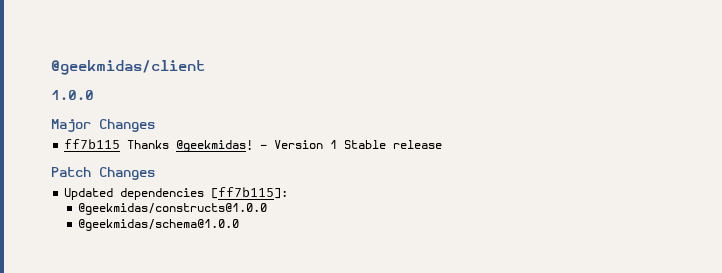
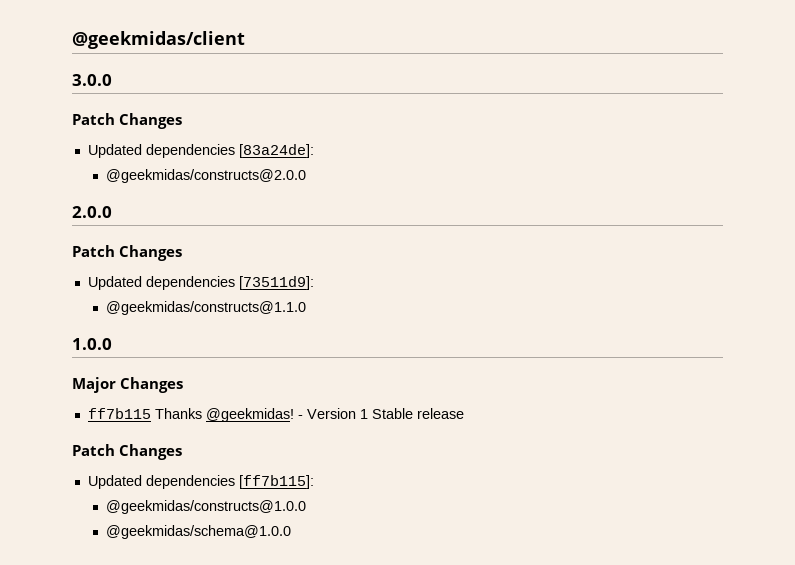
(205, 67) none -> [72,74,112,86] [72,113,183,129] [87,144,314,158] [105,169,306,183] [72,206,112,218] [72,245,183,261] [87,276,314,290] [105,301,306,315] // 3.0.0 // Patch Changes // Updated dependencies [83a24de]: // @geekmidas/constructs@2.0.0 // 2.0.0 // Patch Changes // Updated dependencies [73511d9]: // @geekmidas/constructs@1.1.0

